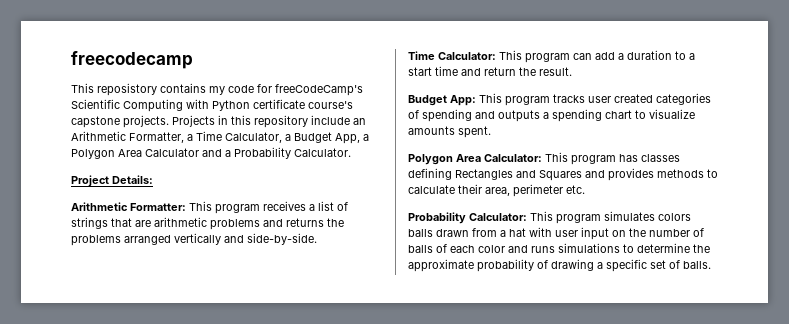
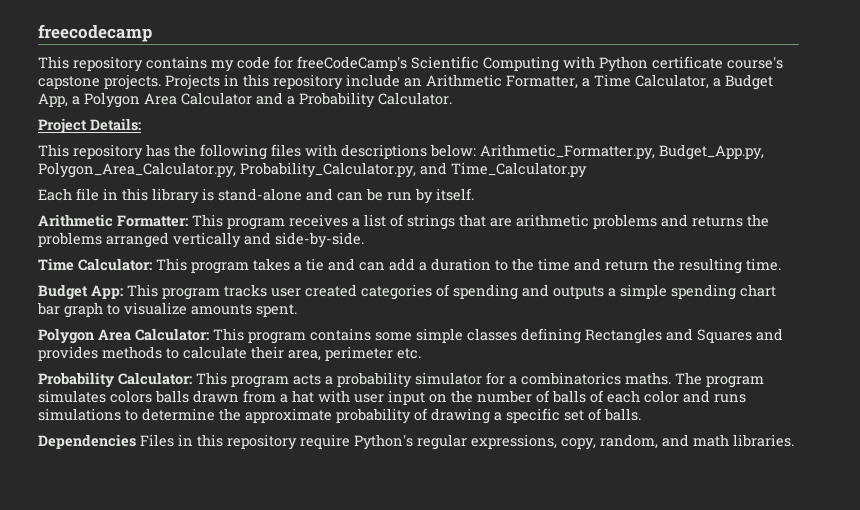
[97,83,157,96] reposistory -> [73,56,143,72] repository
(153, 179) none -> [38,144,764,160] [38,162,587,178] [38,188,474,204] // This repository has the following files with descriptions below: Arithmetic_Formatter.py, Budget_App.py, Polygon_Area_Calculator.py, Probability_Calculator.py, and Time_Calculator.py // Each file in this library is stand-alone and can be run by itself.
(570, 58) none -> [253,258,355,271] takes a tie and
[689,53,695,60] [408,67,432,76] a start -> [512,258,534,271] the
[539,67,572,76] result. -> [679,258,781,274] resulting time.
(549, 115) none -> [620,284,667,299] simple
(632, 114) none -> [37,302,103,318] bar graph
[619,154,638,162] has -> [310,328,463,343] contains some simple
(601, 219) none -> [293,372,764,388] acts a probability simulator for a combinatorics maths. The program
(711, 265) none -> [38,434,794,450] // Dependencies Files in this repository require Python's regular expressions, copy, random, and math libraries.

